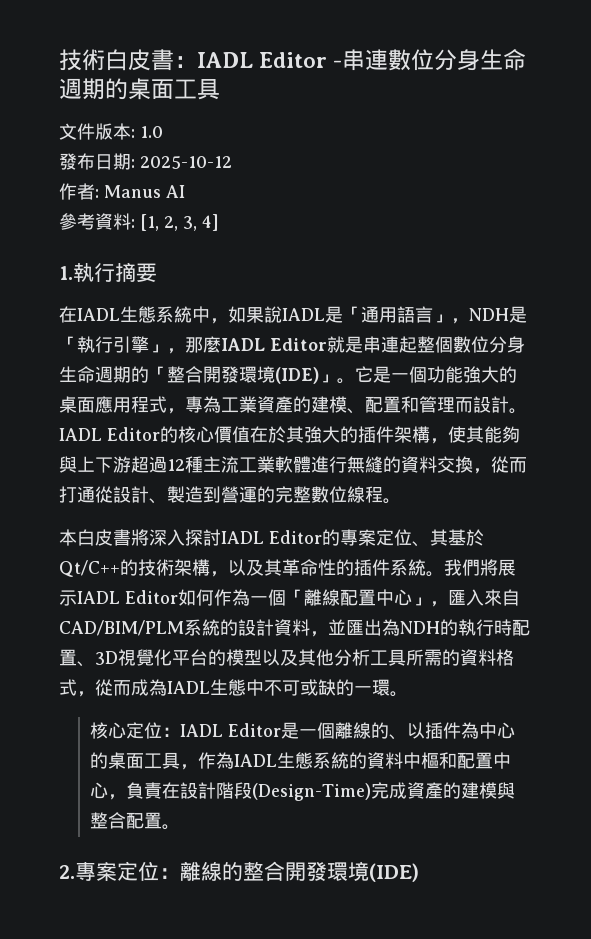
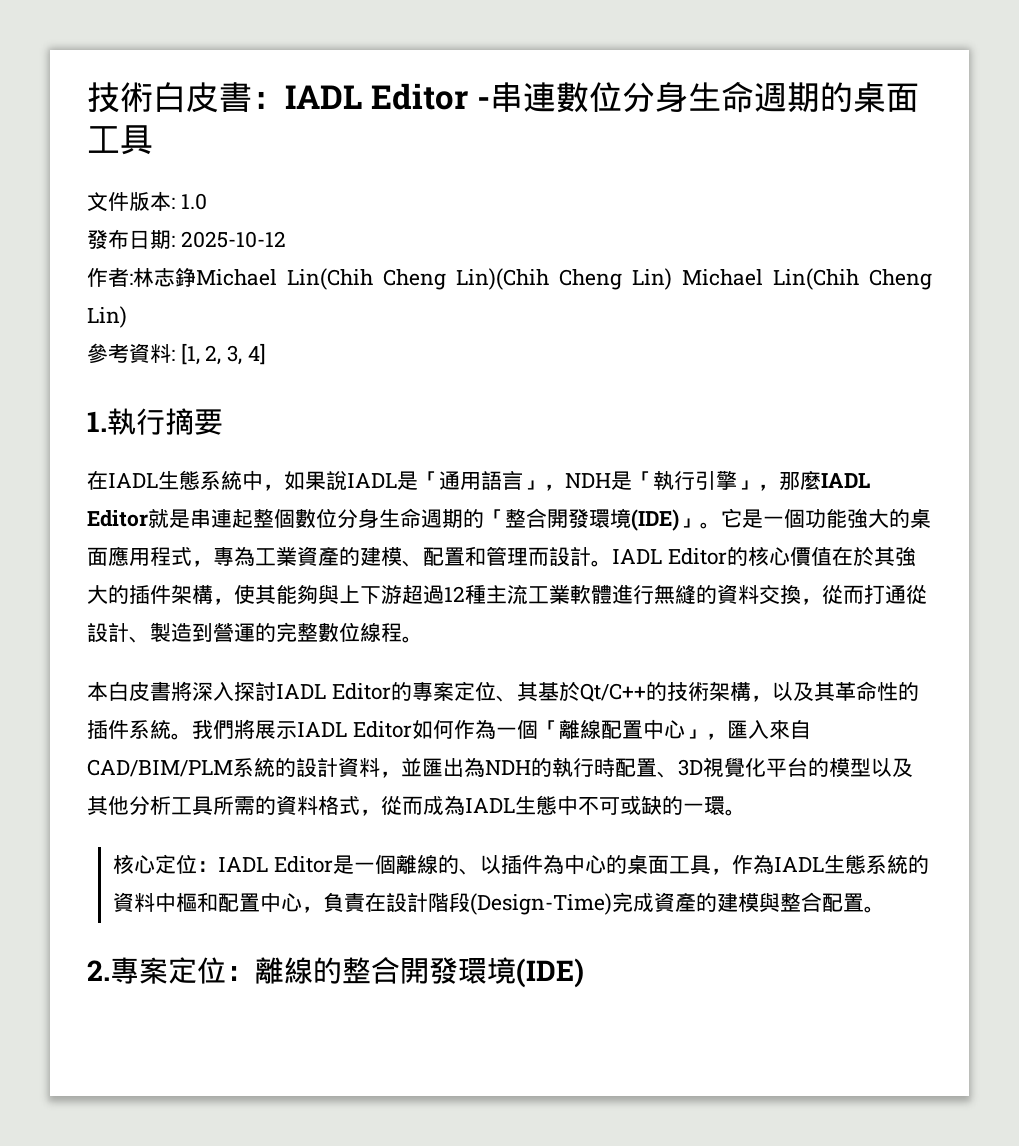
[104,185,185,198] Manus AI -> [133,267,932,290] [87,306,127,328] 林志錚Michael Lin(Chih Cheng Lin)(Chih Cheng Lin) Michael Lin(Chih Cheng Lin)

